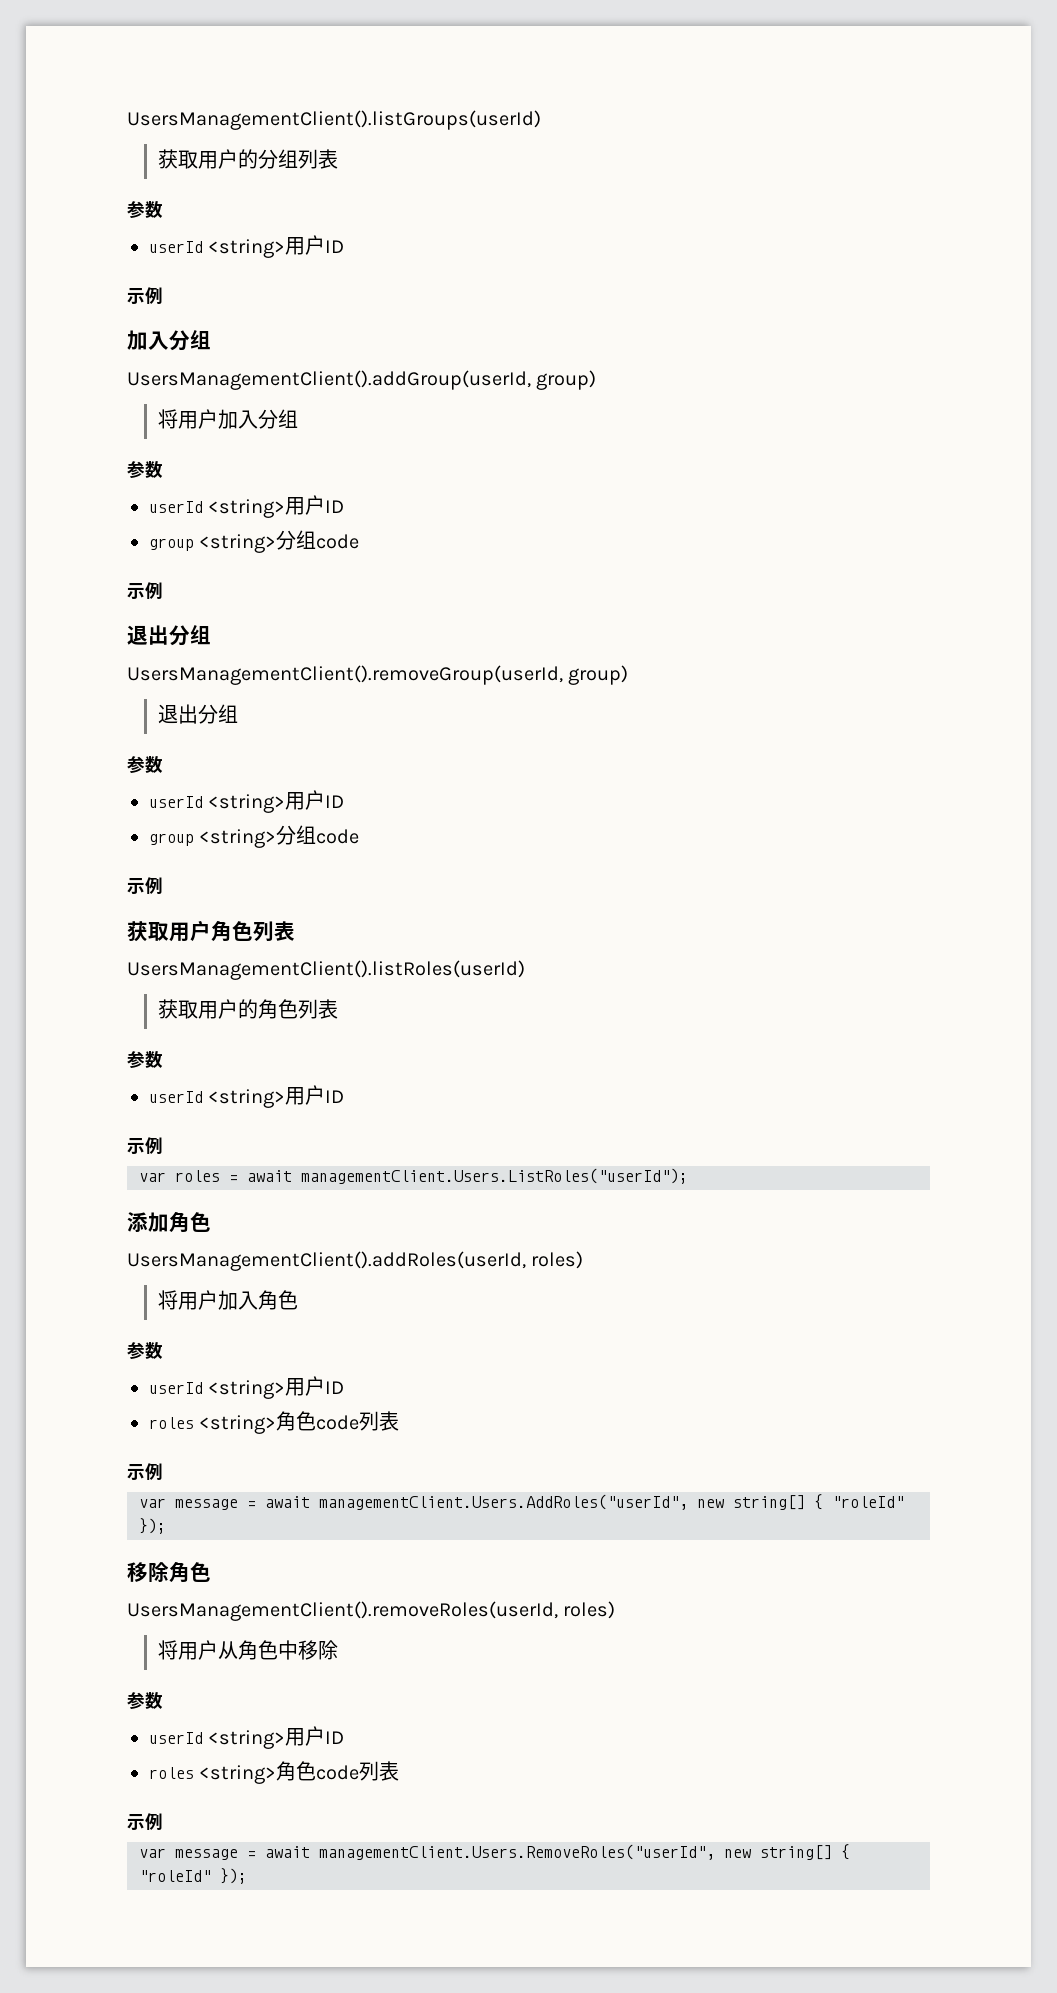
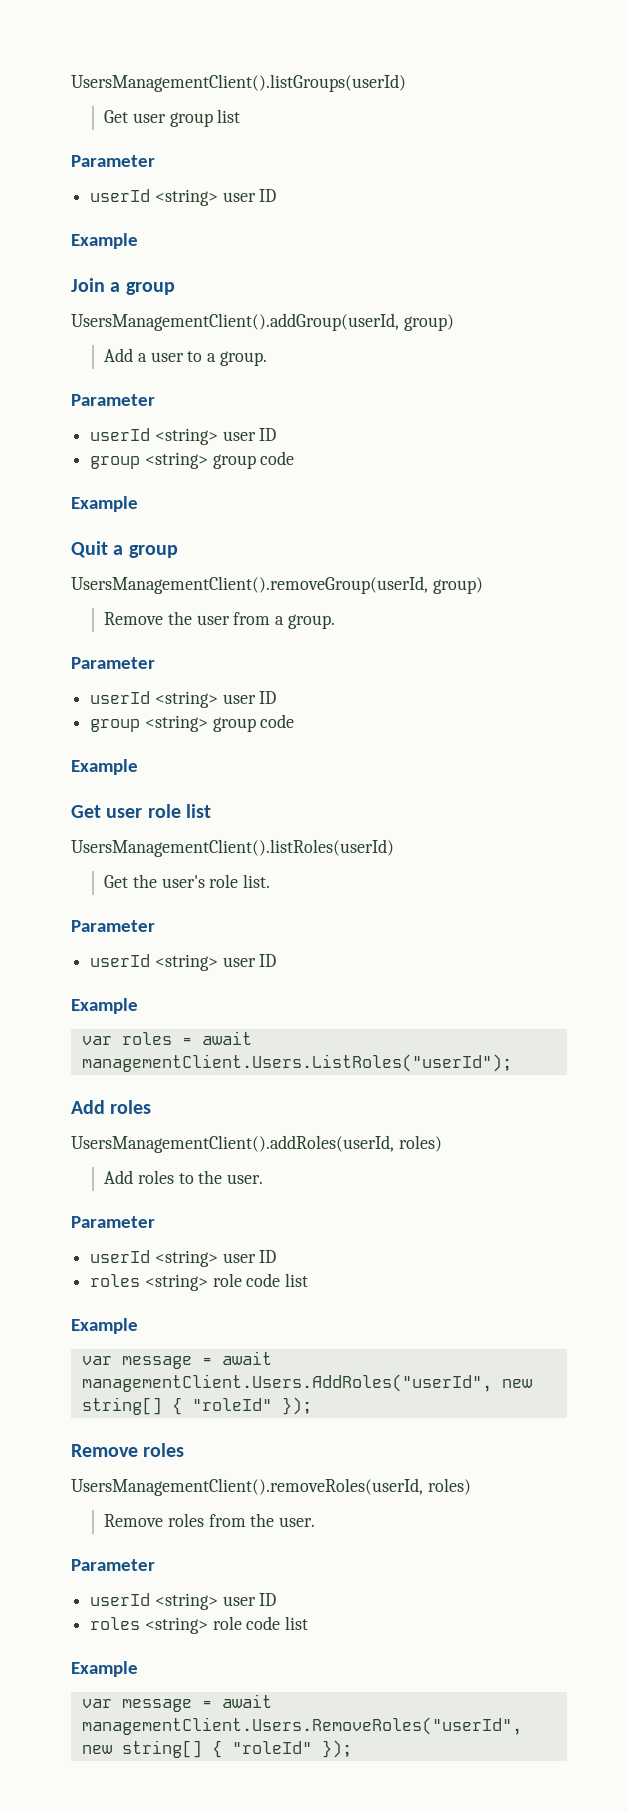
[158,149,339,169] [127,201,163,219] [149,235,345,258] [127,287,163,304] [127,330,211,351] [127,370,597,390] [158,409,299,429] [127,461,163,479] [149,495,345,518] [149,530,360,553] [127,582,163,599] [127,625,211,646] [127,665,629,685] [158,704,239,724] [127,756,163,774] [149,790,345,813] [149,825,360,848] [127,877,163,894] [127,920,295,942] [127,960,525,980] [158,999,339,1019] [127,1051,163,1069] [149,1085,345,1108] [127,1137,163,1154] 获取用户的分组列表 // 参数 // userId <string>用户ID // 示例 // 加入分组 // UsersManagementClient().addGroup(userId, group) // 将用户加入分组 // 参数 // userId <string>用户ID // group <string>分组code // 示例 // 退出分组 // UsersManagementClient().removeGroup(userId, group) // 退出分组 // 参数 // userId <string>用户ID // group <string>分组code // 示例 // 获取用户角色列表 // UsersManagementClient().listRoles(userId) // 获取用户的角色列表 // 参数 // userId <string>用户ID // 示例 -> [104,109,241,127] [71,155,155,167] [90,189,277,206] [71,233,138,249] [71,278,175,295] [71,313,454,331] [104,348,267,366] [71,394,155,406] [90,428,277,445] [90,451,295,469] [71,496,138,512] [71,541,178,558] [71,576,483,594] [104,611,335,629] [71,657,155,669] [90,691,277,708] [90,714,295,732] [71,759,138,775] [71,804,212,818] [71,839,394,857] [104,874,270,888] [71,920,155,932] [90,954,277,971] [71,998,138,1014] Get user group list // Parameter // userId <string> user ID // Example // Join a group // UsersManagementClient().addGroup(userId, group) // Add a user to a group. // Parameter // userId <string> user ID // group <string> group code // Example // Quit a group // UsersManagementClient().removeGroup(userId, group) // Remove the user from a group. // Parameter // userId <string> user ID // group <string> group code // Example // Get user role list // UsersManagementClient().listRoles(userId) // Get the user's role list. // Parameter // userId <string> user ID // Example
[127,1211,211,1233] 添加角色 -> [71,1100,152,1114] Add roles
[158,1290,299,1310] [127,1342,163,1360] [149,1376,345,1399] [149,1411,400,1434] [127,1463,163,1480] 将用户加入角色 // 参数 // userId <string>用户ID // roles <string>角色code列表 // 示例 -> [104,1170,263,1184] [71,1216,155,1228] [90,1250,277,1267] [90,1273,309,1291] [71,1318,138,1334] Add roles to the user. // Parameter // userId <string> user ID // roles <string> role code list // Example
[127,1561,211,1583] 移除角色 -> [71,1443,185,1457] Remove roles
[158,1640,339,1660] [127,1692,163,1710] [149,1726,345,1749] [149,1761,400,1784] [127,1813,163,1830] 将用户从角色中移除 // 参数 // userId <string>用户ID // roles <string>角色code列表 // 示例 -> [104,1513,315,1527] [71,1559,155,1571] [90,1593,277,1610] [90,1616,309,1634] [71,1661,138,1677] Remove roles from the user. // Parameter // userId <string> user ID // roles <string> role code list // Example

